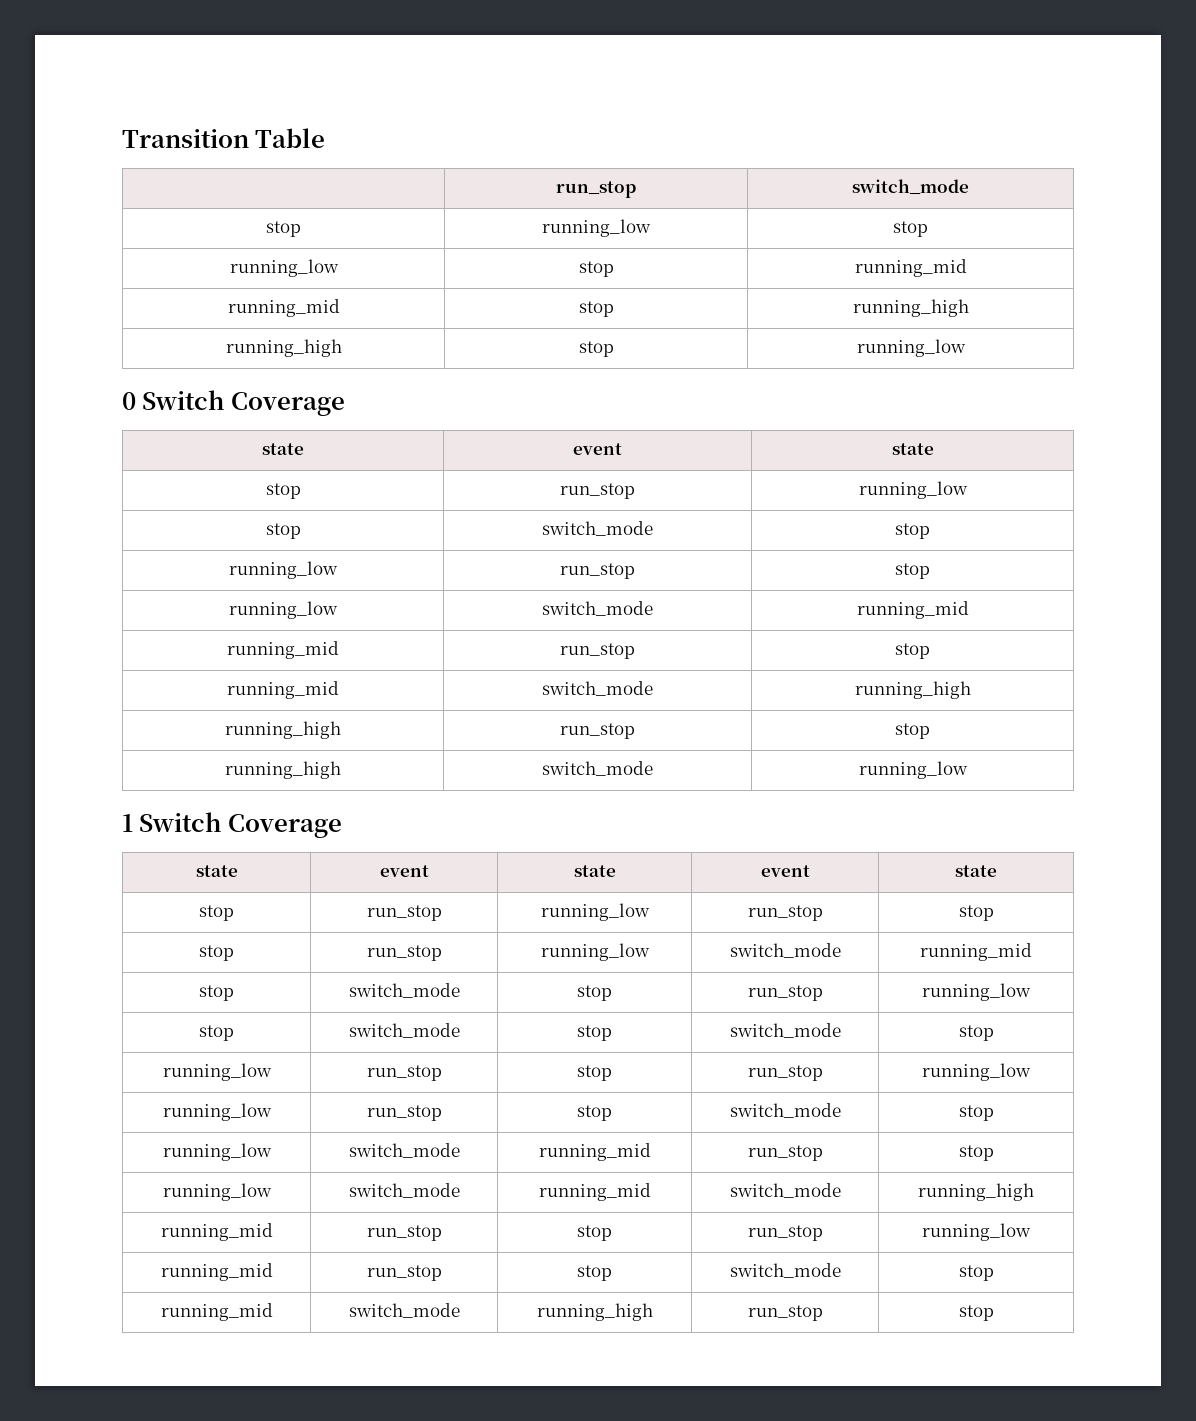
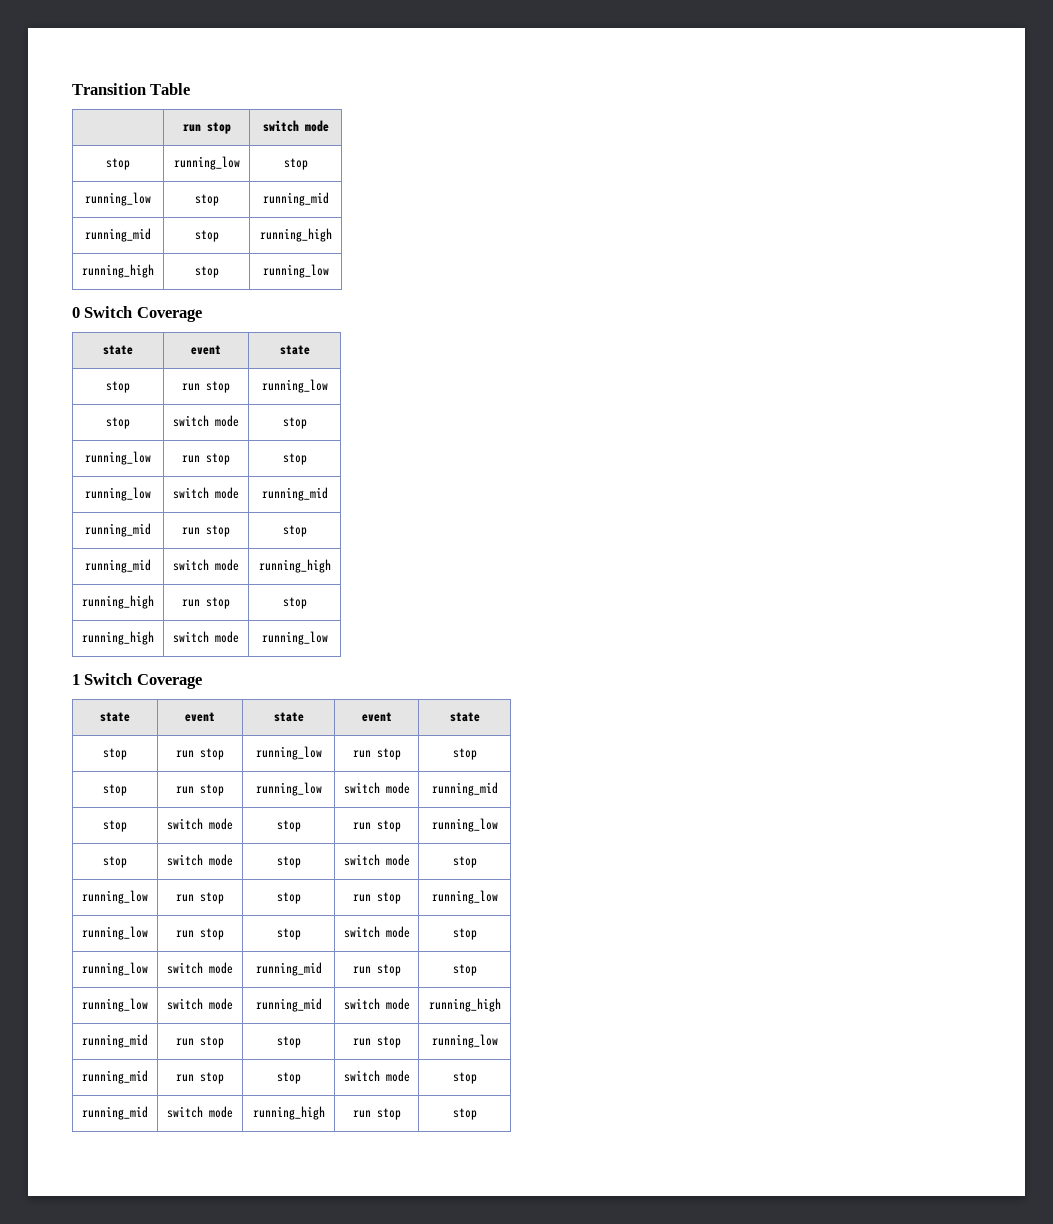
[556,181,636,198] [852,179,969,195] run_stop | switch_mode -> [182,122,231,134] [262,120,329,132] run stop | switch mode
[560,483,635,499] [858,481,968,499] [265,523,301,539] [542,521,653,536] [895,523,930,539] [229,561,338,579] [560,563,635,579] [895,563,930,579] [229,601,338,619] [542,601,653,616] [856,601,969,619] [227,641,339,659] [560,643,635,659] [895,643,930,659] [227,681,339,699] [542,681,653,696] [854,681,971,699] [225,721,341,739] [560,723,635,739] run_stop | running_low // stop | switch_mode | stop // running_low | run_stop | stop // running_low | switch_mode | running_mid // running_mid | run_stop | stop // running_mid | switch_mode | running_high // running_high | run_stop -> [182,381,230,393] [261,379,328,393] [106,417,130,429] [173,415,239,427] [282,417,307,429] [85,451,151,465] [182,453,230,465] [282,453,307,465] [85,487,151,501] [173,487,239,499] [261,487,328,501] [85,523,151,537] [182,525,230,537] [282,525,307,537] [85,559,151,573] [173,559,239,571] [258,559,331,573] [82,595,154,609] [182,597,230,609] run stop | running_low // stop | switch mode | stop // running_low | run stop | stop // running_low | switch mode | running_mid // running_mid | run stop | stop // running_mid | switch mode | running_high // running_high | run stop
[542,761,653,776] switch_mode -> [173,631,239,643] switch mode
[366,905,442,921] [540,903,650,921] [747,905,823,921] run_stop | running_low | run_stop -> [176,748,224,760] [255,746,322,760] [352,748,401,760] run stop | running_low | run stop
[366,945,442,961] [540,943,650,961] [729,943,841,958] run_stop | running_low | switch_mode -> [176,784,224,796] [255,782,322,796] [343,782,410,794] run stop | running_low | switch mode
[348,983,460,998] [577,985,612,1001] [747,985,823,1001] [922,983,1031,1001] [199,1025,234,1041] [348,1023,460,1038] [577,1025,612,1041] [729,1023,841,1038] [958,1025,994,1041] [162,1063,272,1081] [366,1065,442,1081] [577,1065,612,1081] [747,1065,823,1081] switch_mode | stop | run_stop | running_low // stop | switch_mode | stop | switch_mode | stop // running_low | run_stop | stop | run_stop -> [167,818,233,830] [276,820,301,832] [352,820,401,832] [431,818,498,832] [103,856,127,868] [167,854,233,866] [276,856,301,868] [343,854,410,866] [452,856,477,868] [82,890,148,904] [176,892,224,904] [276,892,301,904] [352,892,401,904] switch mode | stop | run stop | running_low // stop | switch mode | stop | switch mode | stop // running_low | run stop | stop | run stop
[366,1105,442,1121] [577,1105,612,1121] [729,1103,841,1118] [958,1105,994,1121] [162,1143,272,1161] [348,1143,460,1158] [538,1143,651,1161] [747,1145,823,1161] [958,1145,994,1161] [162,1183,272,1201] [348,1183,460,1198] [538,1183,651,1201] [729,1183,841,1198] run_stop | stop | switch_mode | stop // running_low | switch_mode | running_mid | run_stop | stop // running_low | switch_mode | running_mid | switch_mode -> [176,928,224,940] [276,928,301,940] [343,926,410,938] [452,928,477,940] [82,962,148,976] [167,962,233,974] [255,962,322,976] [352,964,401,976] [452,964,477,976] [82,998,148,1012] [167,998,233,1010] [255,998,322,1012] [343,998,410,1010] run stop | stop | switch mode | stop // running_low | switch mode | running_mid | run stop | stop // running_low | switch mode | running_mid | switch mode
[366,1225,442,1241] [577,1225,612,1241] [747,1225,823,1241] run_stop | stop | run_stop -> [176,1036,224,1048] [276,1036,301,1048] [352,1036,401,1048] run stop | stop | run stop
[366,1265,442,1281] [577,1265,612,1281] [729,1263,841,1278] [958,1265,994,1281] [160,1303,273,1321] [348,1303,460,1318] [536,1303,653,1321] [747,1305,823,1321] run_stop | stop | switch_mode | stop // running_mid | switch_mode | running_high | run_stop -> [176,1072,224,1084] [276,1072,301,1084] [343,1070,410,1082] [452,1072,477,1084] [82,1106,148,1120] [167,1106,233,1118] [252,1106,325,1120] [352,1108,401,1120] run stop | stop | switch mode | stop // running_mid | switch mode | running_high | run stop

